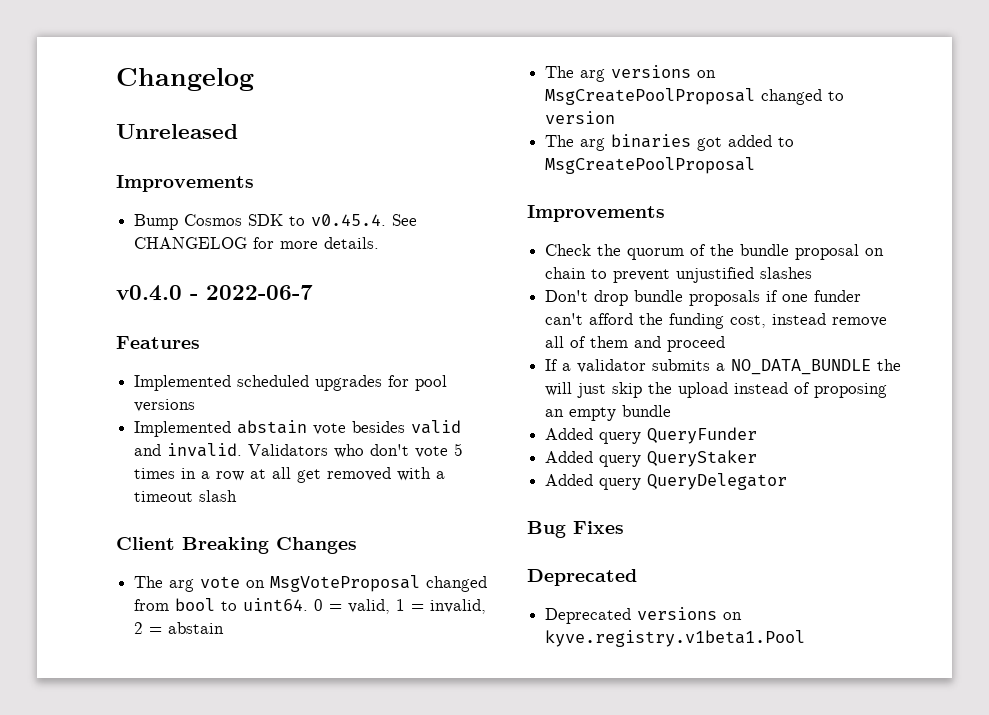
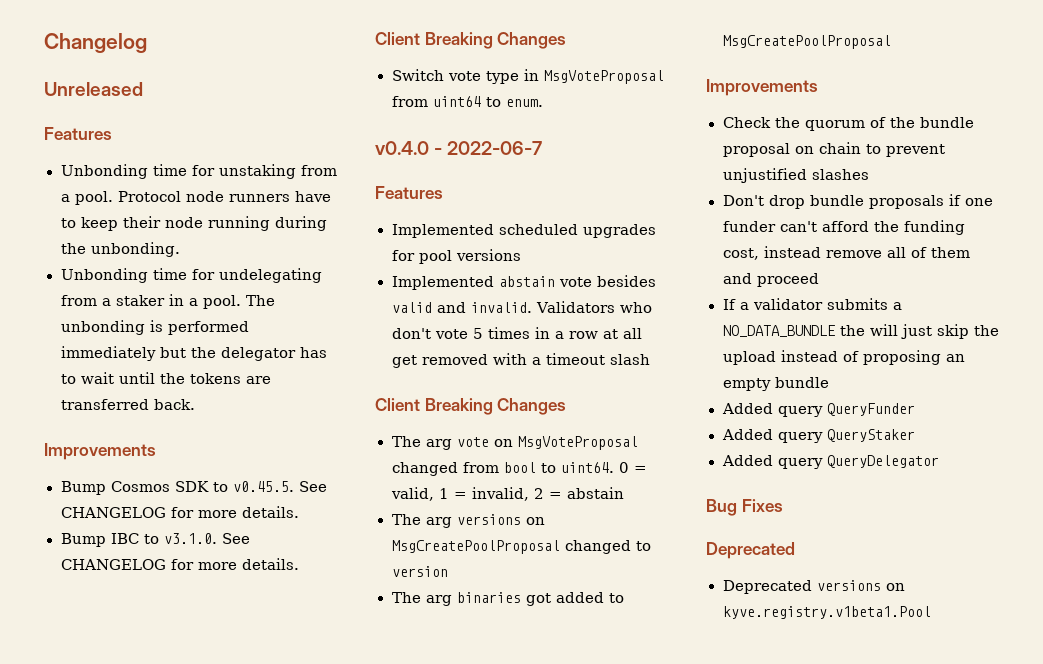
(238, 131) none -> [44,127,112,140] [60,164,337,179] [60,191,331,205] [60,216,327,231] [60,242,180,257] [60,268,322,283] [60,294,275,309] [60,320,249,335] [60,346,327,361] [60,372,271,384] [60,399,195,410] // Features // Unbonding time for unstaking from a pool. Protocol node runners have to keep their node running during the unbonding. // Unbonding time for undelegating from a staker in a pool. The unbonding is performed immediately but the delegator has to wait until the tokens are transferred back.
[311,214,418,226] [134,237,380,249] v0.45.4. See CHANGELOG for more details. -> [232,481,327,492] [60,506,299,518] [60,533,250,547] [60,558,299,570] [375,32,567,49] [391,69,664,84] [391,96,543,107] v0.45.5. See CHANGELOG for more details. // Bump IBC to v3.1.0. See CHANGELOG for more details. // Client Breaking Changes // Switch vote type in MsgVoteProposal from uint64 to enum.

